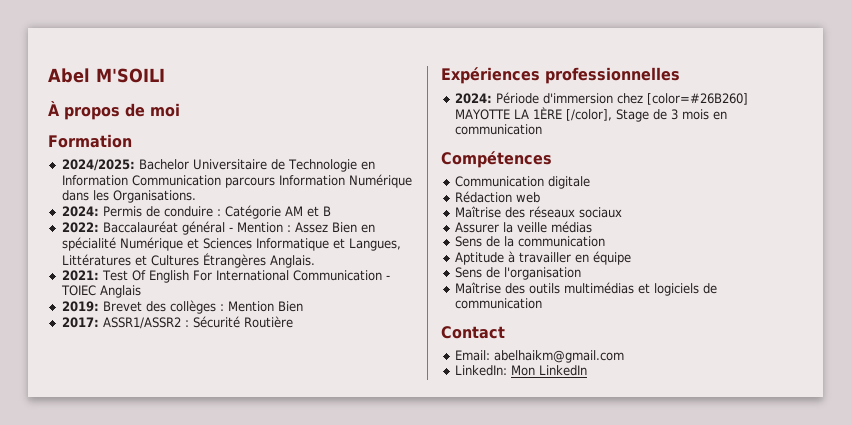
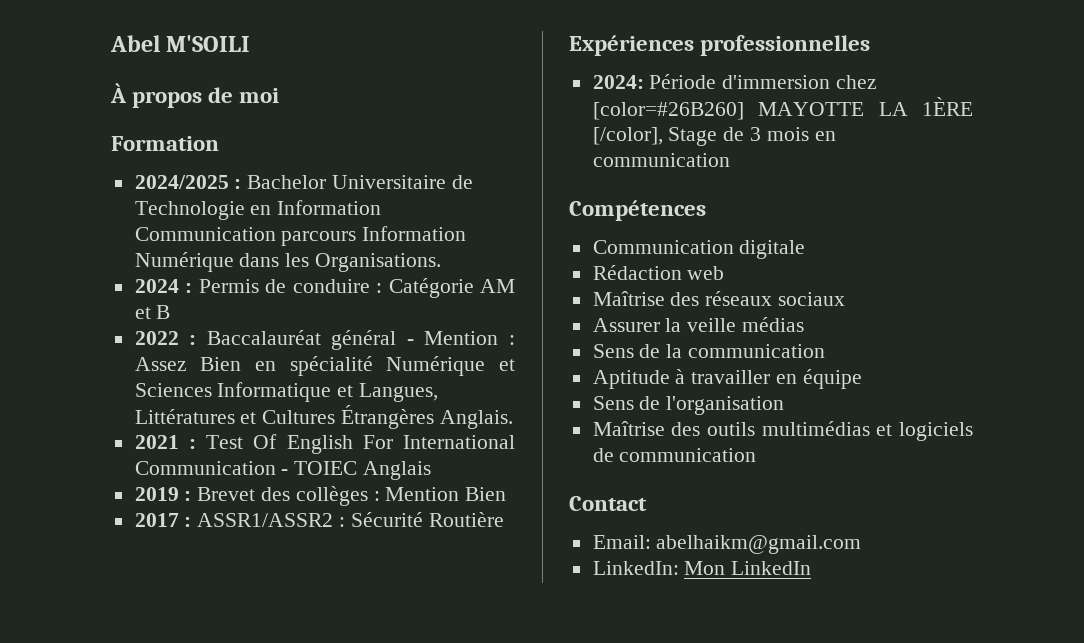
[61,159,135,171] 2024/2025: -> [134,175,242,189] 2024/2025 :
[61,206,99,217] 2024: -> [134,279,193,293] 2024 :
[61,222,99,233] 2022: -> [134,331,197,345] 2022 :
[61,270,99,281] 2021: -> [134,435,196,449] 2021 :
[61,301,99,312] 2019: -> [134,487,192,501] 2019 :
[61,317,99,328] 2017: -> [134,513,192,527] 2017 :

